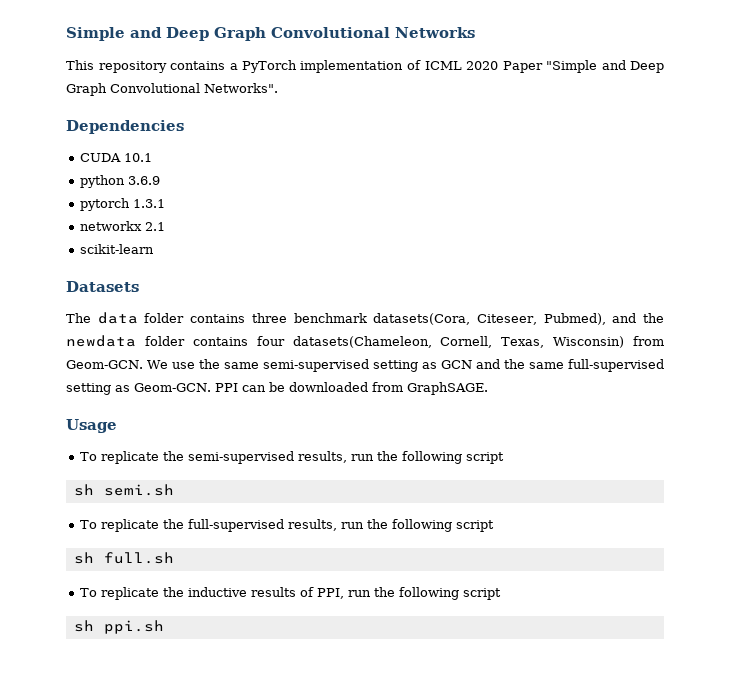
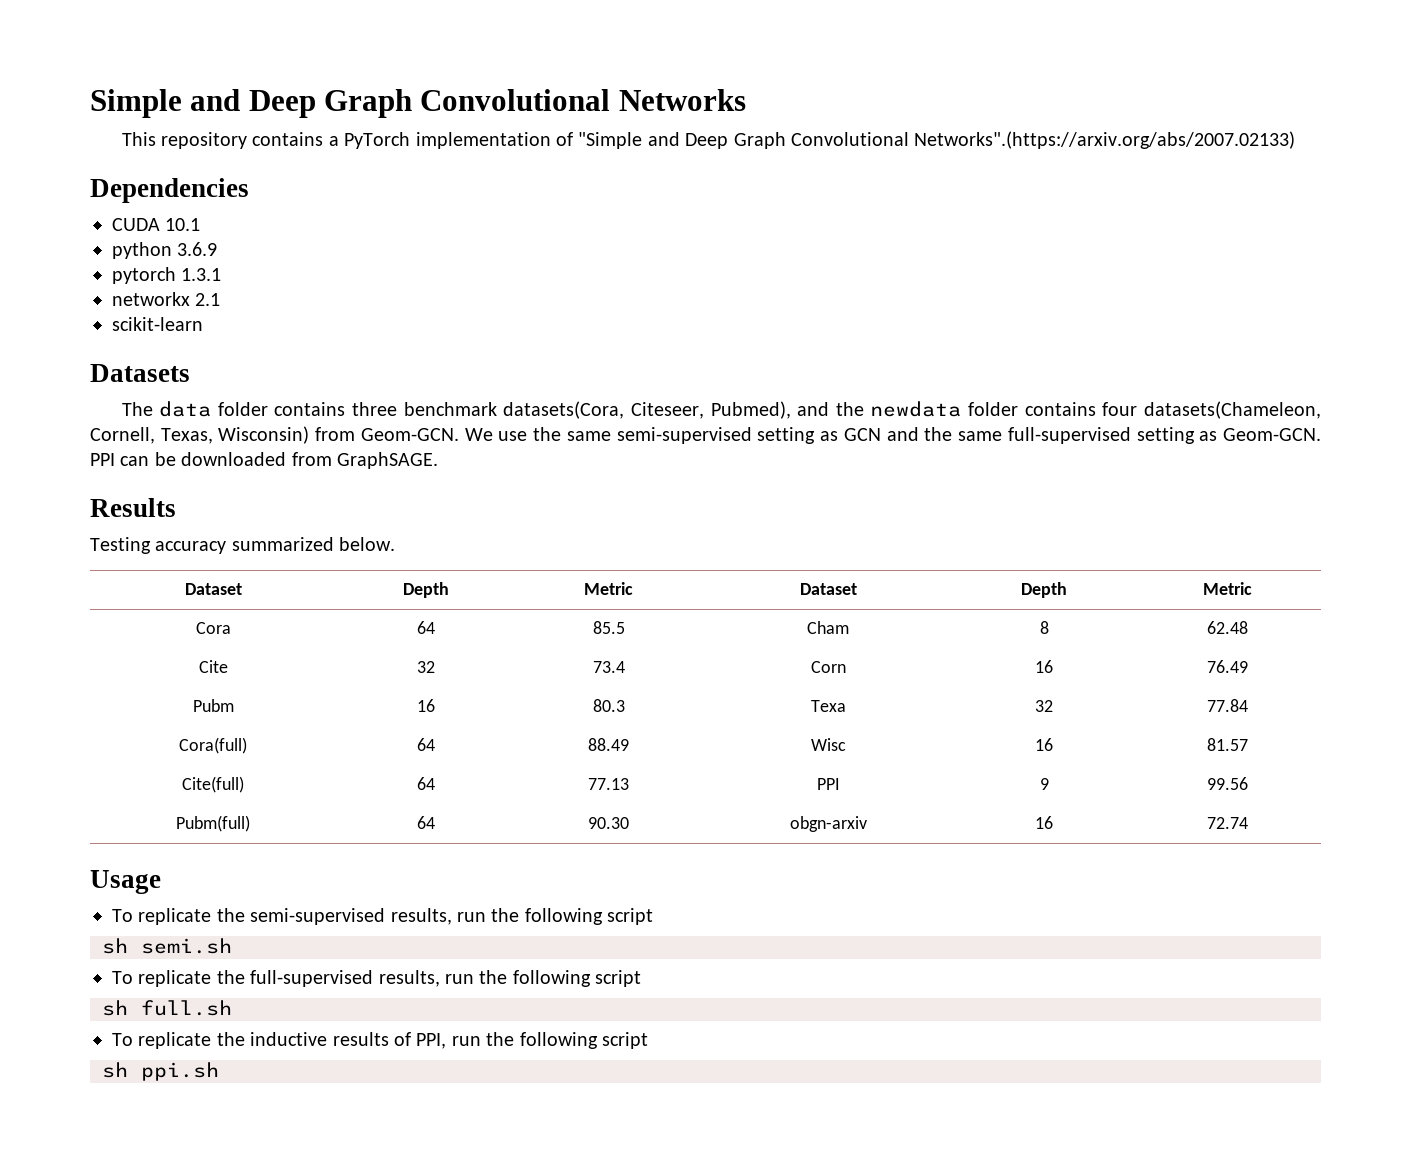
[424,61,543,73] ICML 2020 Paper -> (573, 139) none
[204,83,278,93] Networks". -> [914,131,1296,149] Networks".(https://arxiv.org/abs/2007.02133)
(488, 388) none -> [90,498,176,517] [90,537,396,554] [184,583,242,595] [402,582,449,598] [584,582,633,595] [799,583,857,595] [1021,582,1067,598] [1202,582,1252,595] [195,622,231,634] [416,621,435,634] [592,621,625,634] [807,621,849,634] [1039,621,1049,634] [1206,621,1248,634] [198,660,228,673] [416,661,435,673] [592,661,625,673] [810,661,846,673] [1035,660,1053,673] [1206,660,1248,673] [192,699,234,712] [416,699,435,712] [592,699,625,712] [810,700,846,712] [1035,700,1053,712] [1206,699,1248,712] [179,737,247,754] [416,738,435,751] [588,738,629,751] [810,738,846,751] [1035,738,1053,751] [1206,738,1248,751] [182,776,244,793] [416,777,435,790] [588,778,629,790] [816,778,840,790] [1039,778,1049,790] [1206,777,1248,790] [176,815,250,832] [416,816,435,829] [588,817,629,829] [789,816,867,832] [1035,816,1053,829] [1206,817,1248,829] // Results // Testing accuracy summarized below. // Dataset | Depth | Metric | Dataset | Depth | Metric // Cora | 64 | 85.5 | Cham | 8 | 62.48 // Cite | 32 | 73.4 | Corn | 16 | 76.49 // Pubm | 16 | 80.3 | Texa | 32 | 77.84 // Cora(full) | 64 | 88.49 | Wisc | 16 | 81.57 // Cite(full) | 64 | 77.13 | PPI | 9 | 99.56 // Pubm(full) | 64 | 90.30 | obgn-arxiv | 16 | 72.74

